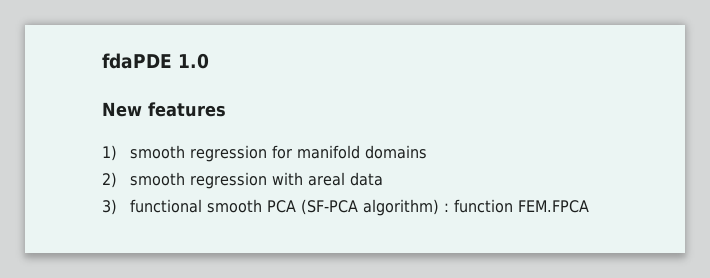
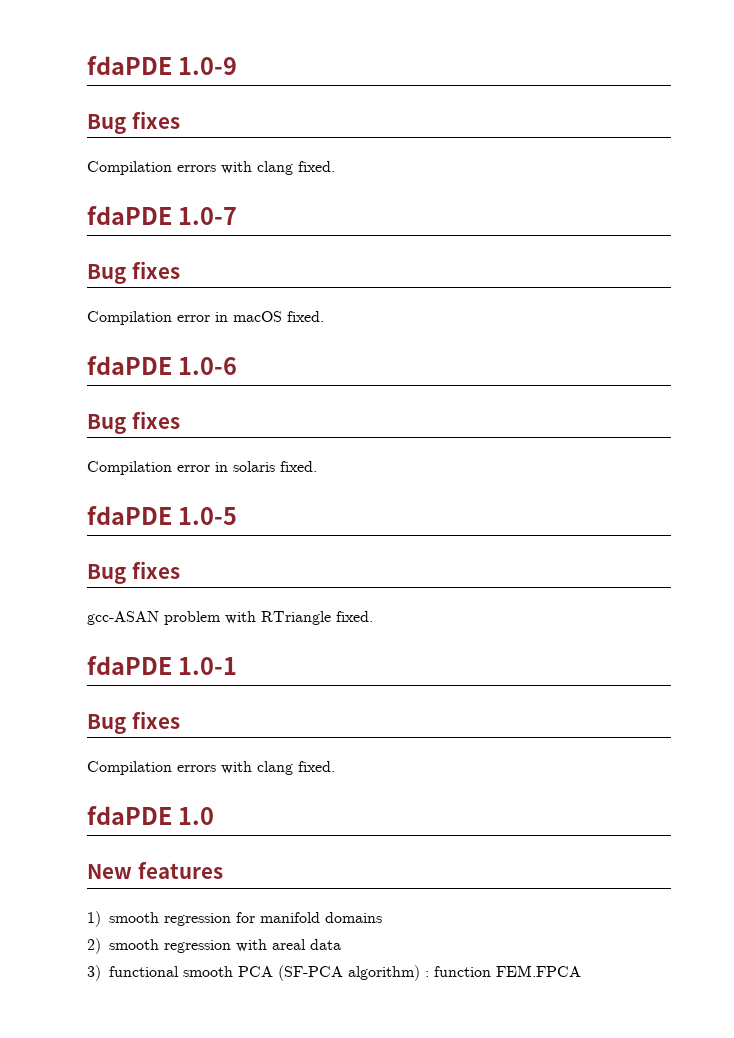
[102,53,172,69] fdaPDE -> [87,56,238,75] [87,111,180,134] [87,161,335,175] [87,206,238,225] [87,261,180,284] [87,311,324,325] [87,356,238,375] [87,411,180,434] [87,461,317,475] [87,506,238,525] [87,561,180,584] [87,611,373,625] [87,656,238,675] [87,711,180,734] [87,761,335,775] [87,806,172,825] fdaPDE 1.0-9 // Bug fixes // Compilation errors with clang fixed. // fdaPDE 1.0-7 // Bug fixes // Compilation error in macOS fixed. // fdaPDE 1.0-6 // Bug fixes // Compilation error in solaris fixed. // fdaPDE 1.0-5 // Bug fixes // gcc-ASAN problem with RTriangle fixed. // fdaPDE 1.0-1 // Bug fixes // Compilation errors with clang fixed. // fdaPDE

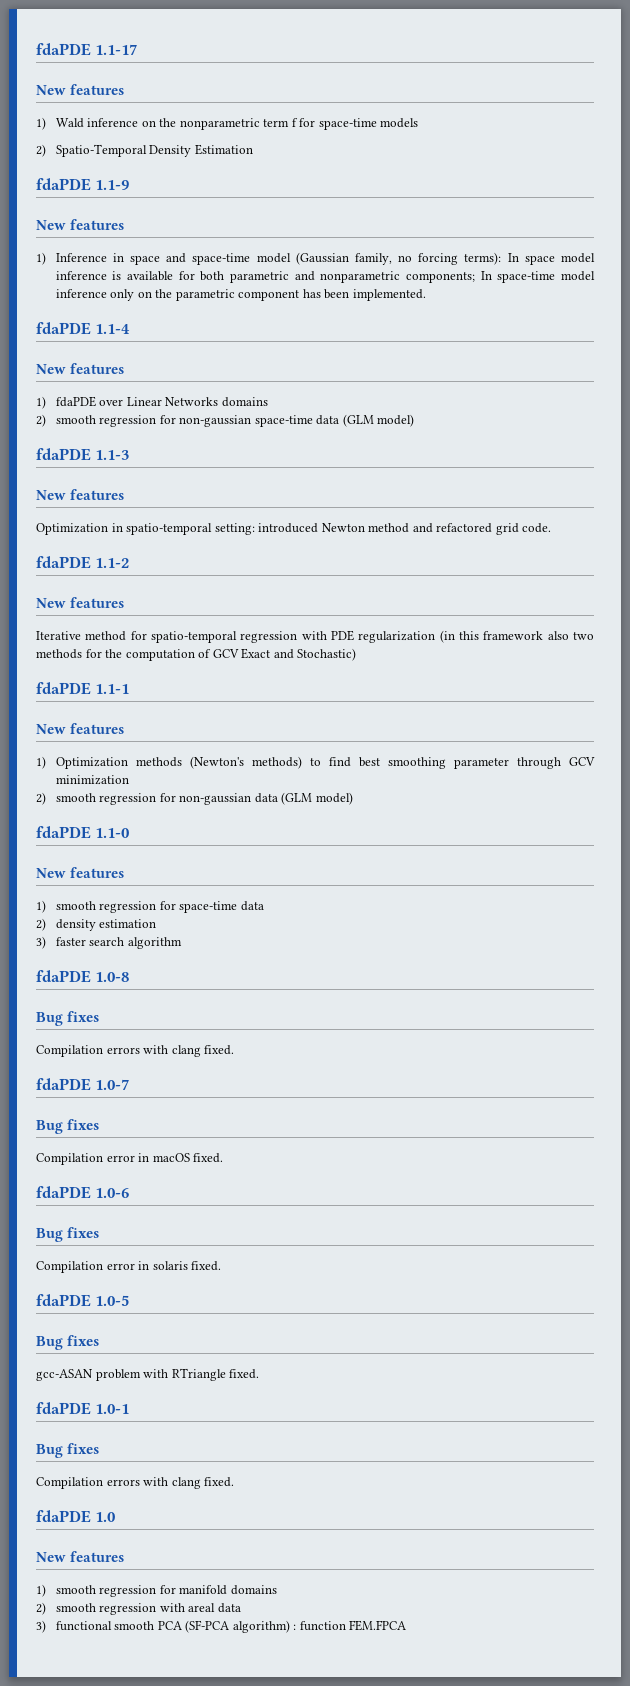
[87,56,238,75] fdaPDE 1.0-9 -> [36,43,138,56] [36,84,125,95] [36,117,419,130] [36,144,253,157] [36,178,130,191] [36,219,125,230] [36,252,596,265] [55,271,595,283] [55,289,426,301] [36,322,131,335] [36,363,125,374] [36,396,268,409] [36,414,415,427] [36,448,130,461] [36,489,125,500] [36,523,552,535] [36,556,130,569] [36,597,125,608] [36,630,594,643] [36,648,357,661] [36,682,130,695] [36,723,125,734] [36,756,595,769] [55,775,129,785] [36,792,353,805] [36,826,130,839] [36,867,125,878] [36,900,264,913] [36,918,157,931] [36,936,182,949] [36,970,130,983] fdaPDE 1.1-17 // New features // 1) Wald inference on the nonparametric term f for space-time models // 2) Spatio-Temporal Density Estimation // fdaPDE 1.1-9 // New features // 1) Inference in space and space-time model (Gaussian family, no forcing terms): In space model inference is available for both parametric and nonparametric components; In space-time model inference only on the parametric component has been implemented. // fdaPDE 1.1-4 // New features // 1) fdaPDE over Linear Networks domains // 2) smooth regression for non-gaussian space-time data (GLM model) // fdaPDE 1.1-3 // New features // Optimization in spatio-temporal setting: introduced Newton method and refactored grid code. // fdaPDE 1.1-2 // New features // Iterative method for spatio-temporal regression with PDE regularization (in this framework also two methods for the computation of GCV Exact and Stochastic) // fdaPDE 1.1-1 // New features // 1) Optimization methods (Newton's methods) to find best smoothing parameter through GCV minimization // 2) smooth regression for non-gaussian data (GLM model) // fdaPDE 1.1-0 // New features // 1) smooth regression for space-time data // 2) density estimation // 3) faster search algorithm // fdaPDE 1.0-8

